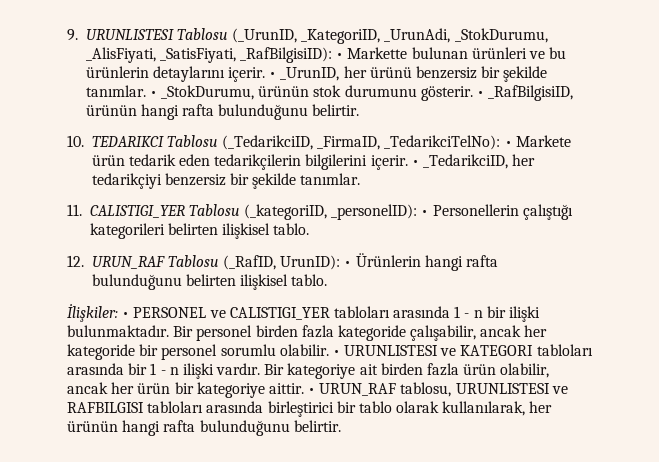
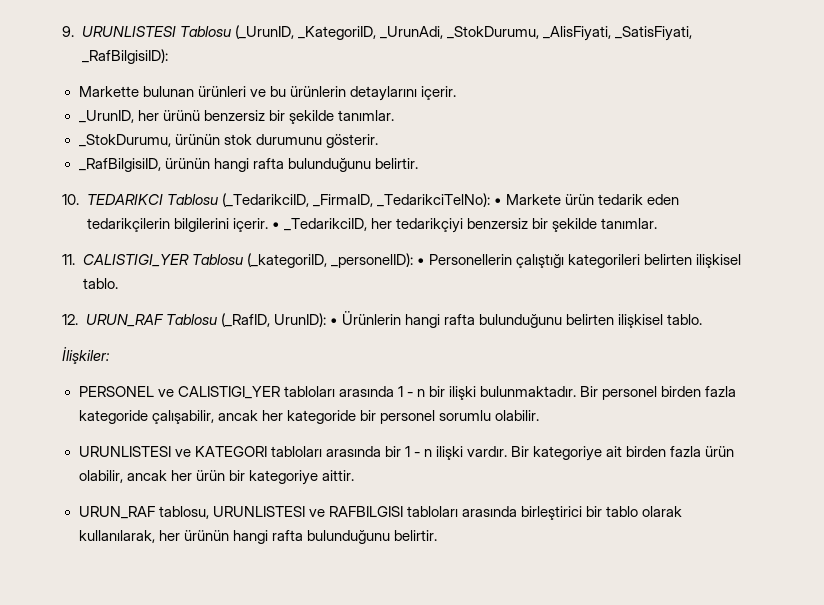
[336,53,344,59] • -> (168, 56) //
[269,72,277,78] • -> (456, 93) //
[149,91,157,97] • -> (394, 115) //
[477,91,485,97] • -> (378, 141) //
[122,312,130,318] • -> (110, 355) //
[332,350,340,356] • -> (539, 415) //
[308,388,316,394] • -> (354, 475) //

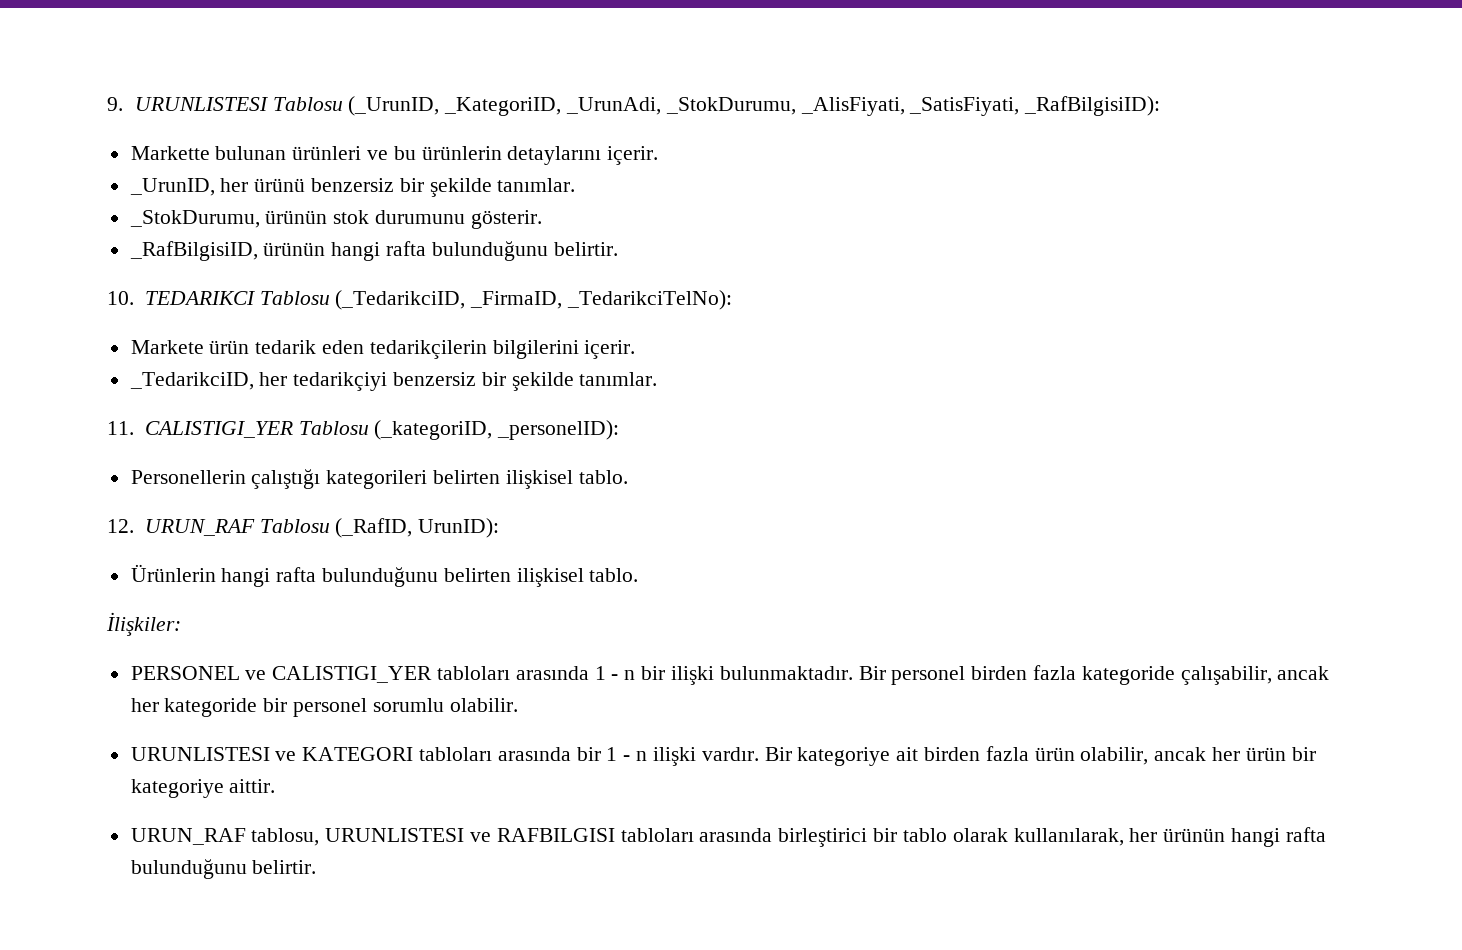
[493,198,502,205] • -> (732, 300) //
[271,222,280,229] • -> (636, 349) //
[416,258,425,265] • -> (620, 430) //
[329,318,338,325] • -> (500, 528) //

